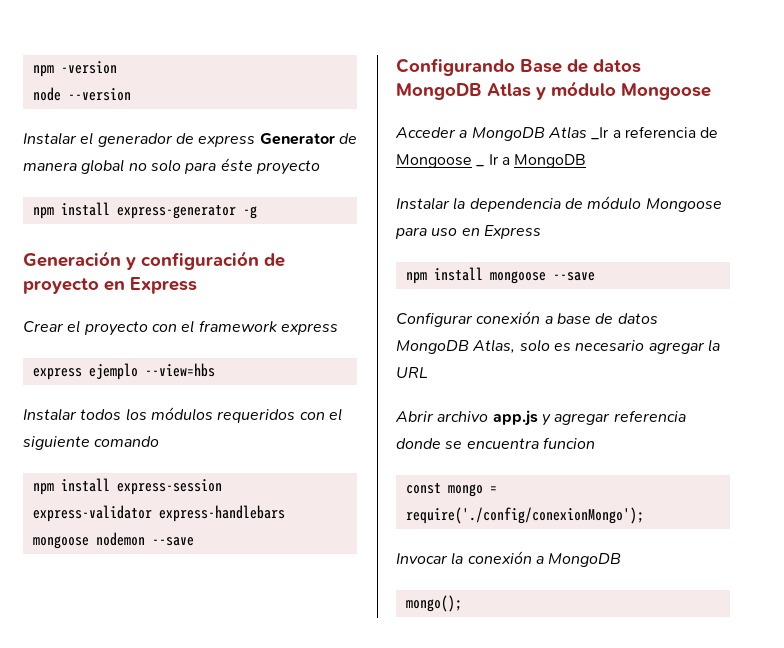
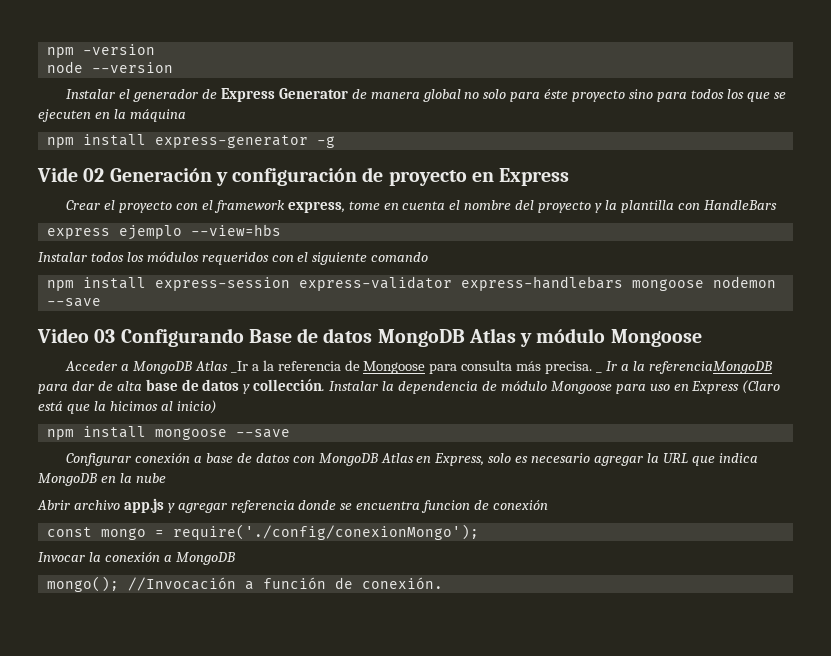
[198,135,256,147] express -> [220,88,275,102] Express
(320, 167) none -> [629,89,786,102] [38,109,186,122] sino para todos los que se ejecuten en la máquina
(257, 212) none -> [37,167,105,182] Vide 02
[280,323,338,335] express -> [287,200,777,213] express, tome en cuenta el nombre del proyecto y la plantilla con HandleBars
(194, 541) none -> [37,328,116,343] Video 03
(621, 134) none -> [262,360,274,371] la
[476,165,485,167] [488,154,587,168] _ Ir a MongoDB // -> [429,360,603,374] [605,361,773,374] [38,379,326,394] para consulta más precisa. _ Ir a la referenciaMongoDB para dar de alta base de datos y collección.
(541, 232) none -> [742,380,781,394] [38,400,217,414] (Claro está que la hicimos al inicio)
[396,339,516,354] MongoDB Atlas, -> [292,453,485,466] con MongoDB Atlas en Express,
(428, 372) none -> [691,453,758,466] [38,473,166,486] que indica MongoDB en la nube
(595, 443) none -> [474,500,549,510] de conexión
(462, 603) none -> [127,577,443,591] //Invocación a función de conexión.

